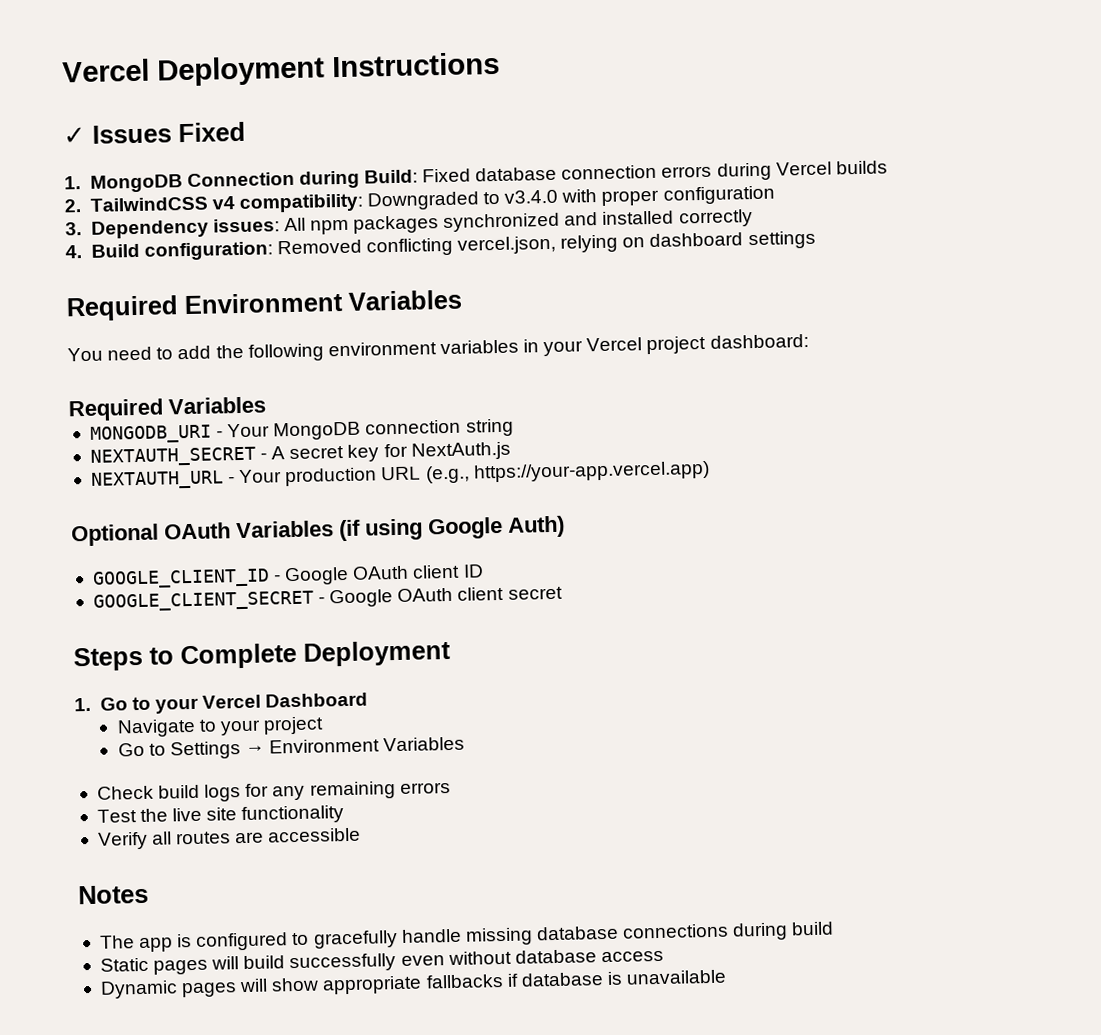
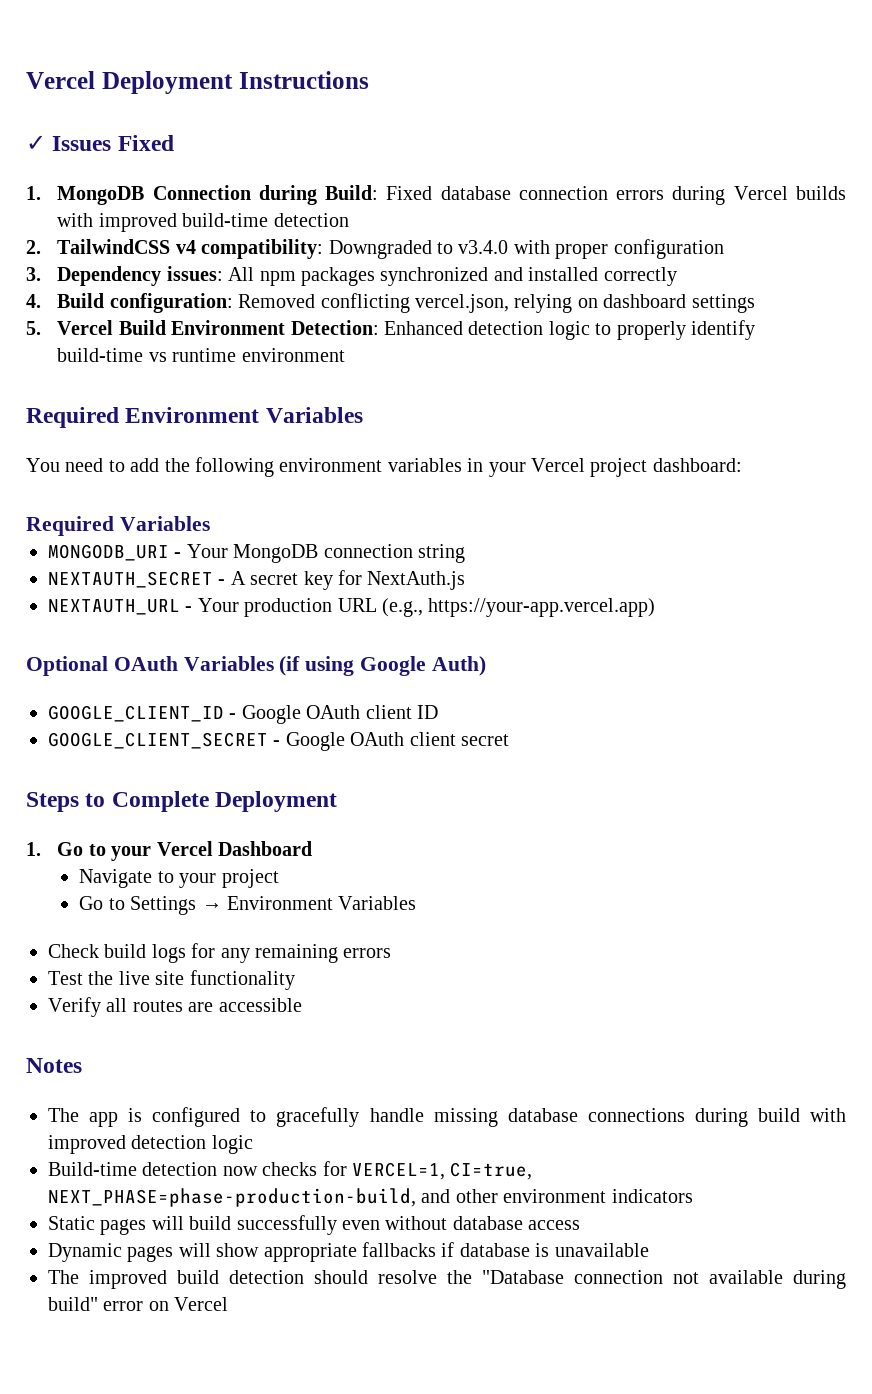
(888, 167) none -> [57,213,349,232] with improved build-time detection
(816, 240) none -> [26,320,756,340] [57,348,345,362] // 5. Vercel Build Environment Detection: Enhanced detection logic to properly identify build-time vs runtime environment
(835, 928) none -> [810,1108,846,1122] [48,1135,253,1154] [48,1161,533,1180] [48,1188,693,1207] with improved detection logic // Build-time detection now checks for VERCEL=1, CI=true, NEXT_PHASE=phase-production-build, and other environment indicators
(728, 977) none -> [48,1270,846,1289] [48,1297,229,1311] // The improved build detection should resolve the "Database connection not available during build" error on Vercel

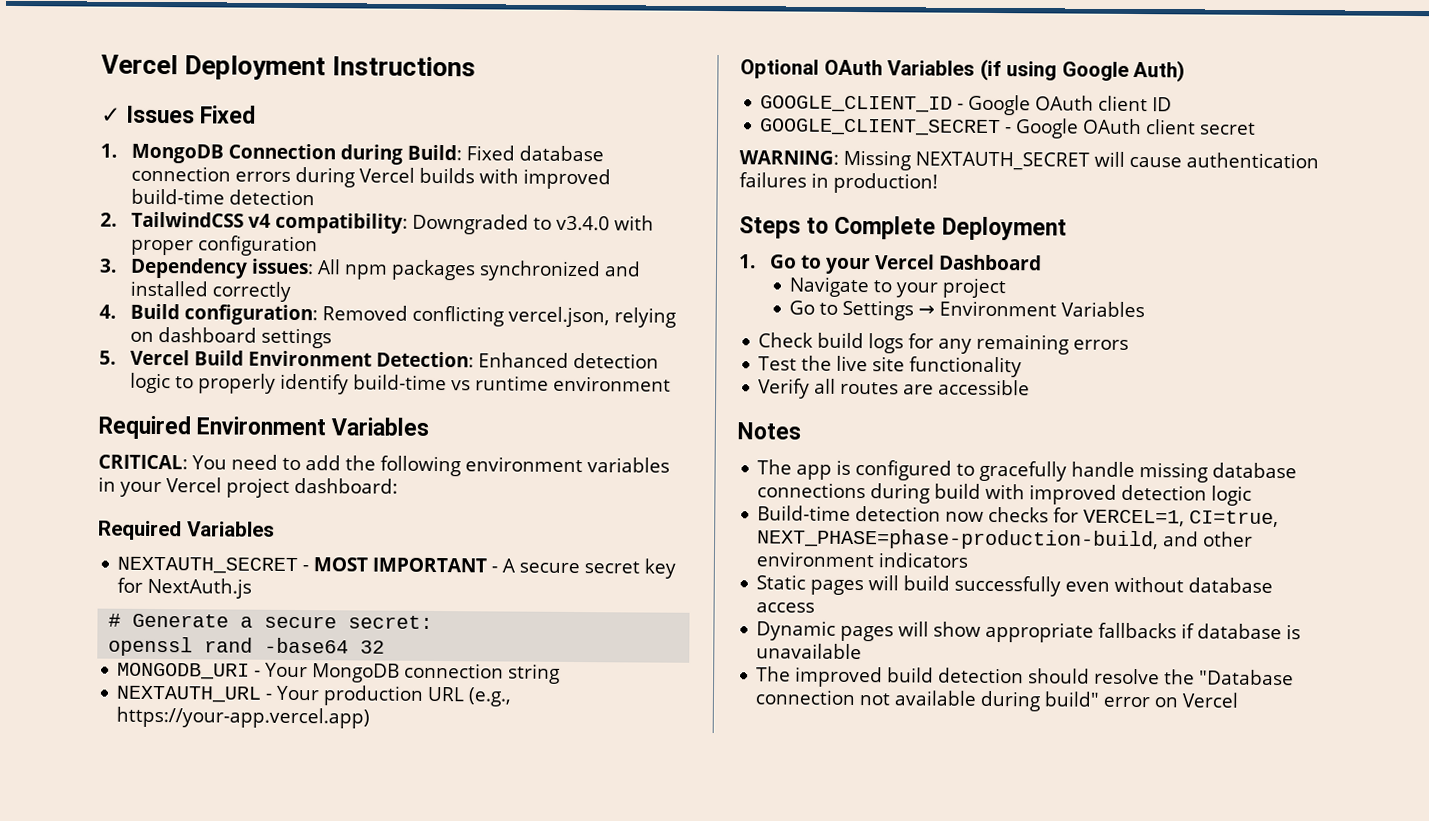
(363, 415) none -> [98,454,188,470] CRITICAL:
(210, 523) none -> [117,556,677,579] [117,577,253,599] [108,613,434,629] [108,636,386,657] // NEXTAUTH_SECRET - MOST IMPORTANT - A secure secret key for NextAuth.js // # Generate a secure secret: // openssl rand -base64 32
[48,570,466,590] // NEXTAUTH_SECRET - A secret key for NextAuth.js -> (561, 673) none
(509, 740) none -> [739,149,1319,171] [739,172,938,194] // WARNING: Missing NEXTAUTH_SECRET will cause authentication failures in production!

